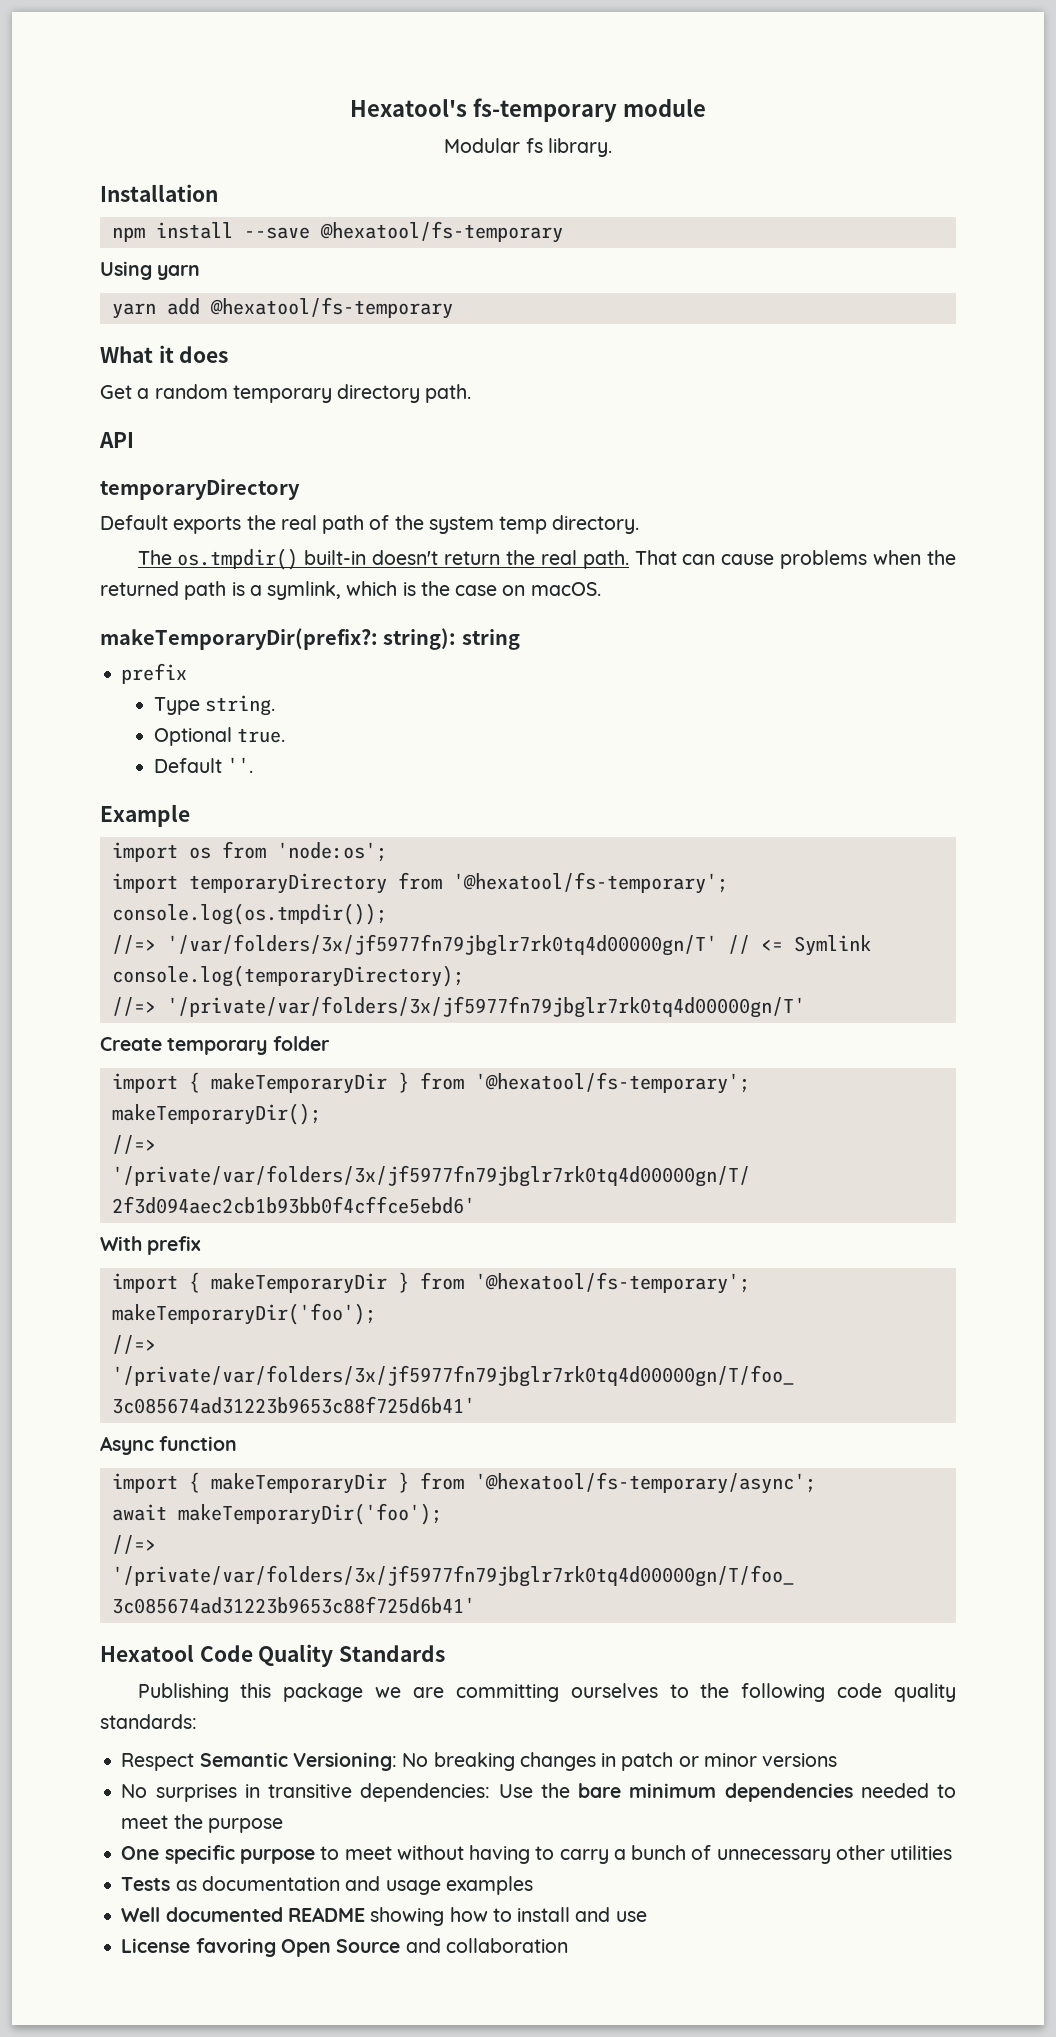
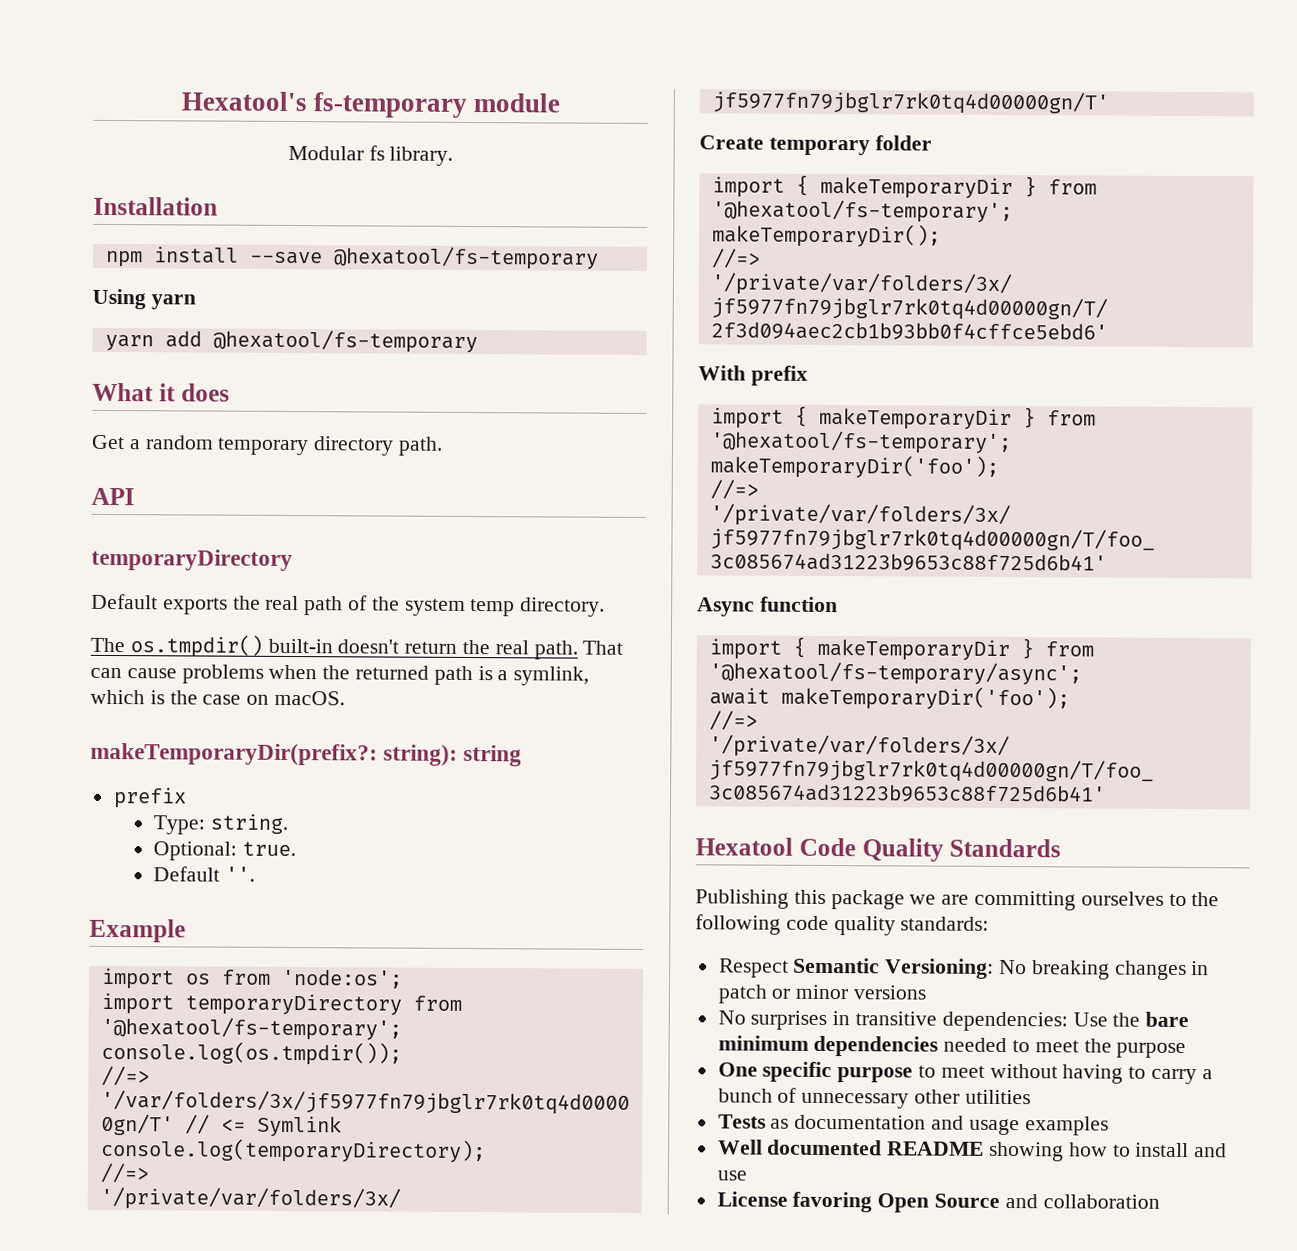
[153,697,200,715] Type -> [153,815,206,835] Type:
[153,727,232,746] Optional -> [153,841,238,861] Optional:

